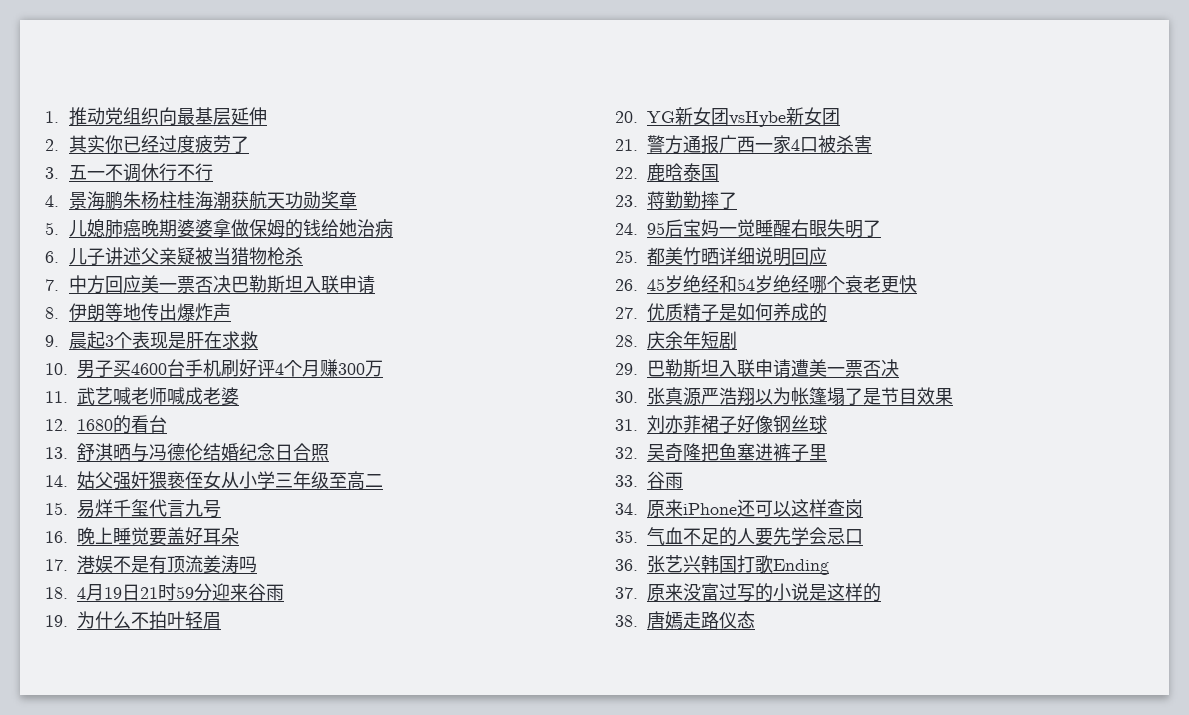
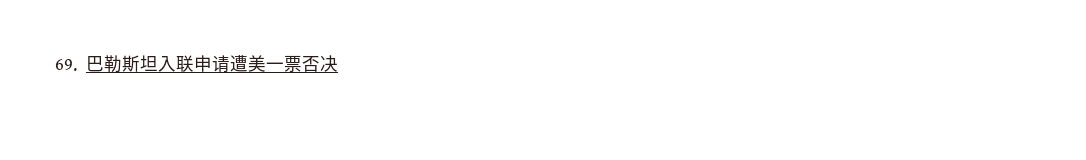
[45,107,267,126] [45,135,249,153] [45,163,213,182] [45,191,357,210] [45,219,393,238] [45,247,303,266] [45,275,375,294] [45,303,231,322] [45,331,258,349] [45,359,383,378] [45,387,239,406] [45,415,167,434] [45,443,329,462] [45,471,383,490] [45,499,221,518] [45,527,239,546] [45,554,257,574] [45,583,284,601] [45,611,221,630] [615,107,840,127] [615,135,872,154] [615,163,719,181] [615,191,737,210] [615,219,881,238] [615,247,827,266] [615,275,917,294] [615,303,827,322] [615,331,737,350] [615,363,638,375] 1.推动党组织向最基层延伸 // 2.其实你已经过度疲劳了 // 3.五一不调休行不行 // 4.景海鹏朱杨柱桂海潮获航天功勋奖章 // 5.儿媳肺癌晚期婆婆拿做保姆的钱给她治病 // 6.儿子讲述父亲疑被当猎物枪杀 // 7.中方回应美一票否决巴勒斯坦入联申请 // 8.伊朗等地传出爆炸声 // 9.晨起3个表现是肝在求救 // 10.男子买4600台手机刷好评4个月赚300万 // 11.武艺喊老师喊成老婆 // 12. 1680的看台 // 13.舒淇晒与冯德伦结婚纪念日合照 // 14.姑父强奸猥亵侄女从小学三年级至高二 // 15.易烊千玺代言九号 // 16.晚上睡觉要盖好耳朵 // 17.港娱不是有顶流姜涛吗 // 18. 4月19日21时59分迎来谷雨 // 19.为什么不拍叶轻眉 // 20. YG新女团vsHybe新女团 // 21.警方通报广西一家4口被杀害 // 22.鹿晗泰国 // 23.蒋勤勤摔了 // 24. 95后宝妈一觉睡醒右眼失明了 // 25.都美竹晒详细说明回应 // 26. 45岁绝经和54岁绝经哪个衰老更快 // 27.优质精子是如何养成的 // 28.庆余年短剧 // 29. -> [55,59,77,71] 69.
[615,387,953,406] [615,415,827,434] [615,443,827,462] [615,471,683,489] [615,499,863,517] [615,527,863,546] [615,555,829,575] [615,583,881,602] [615,611,755,630] // 30.张真源严浩翔以为帐篷塌了是节目效果 // 31.刘亦菲裙子好像钢丝球 // 32.吴奇隆把鱼塞进裤子里 // 33.谷雨 // 34.原来iPhone还可以这样查岗 // 35.气血不足的人要先学会忌口 // 36.张艺兴韩国打歌Ending // 37.原来没富过写的小说是这样的 // 38.唐嫣走路仪态 -> (338, 63) none

